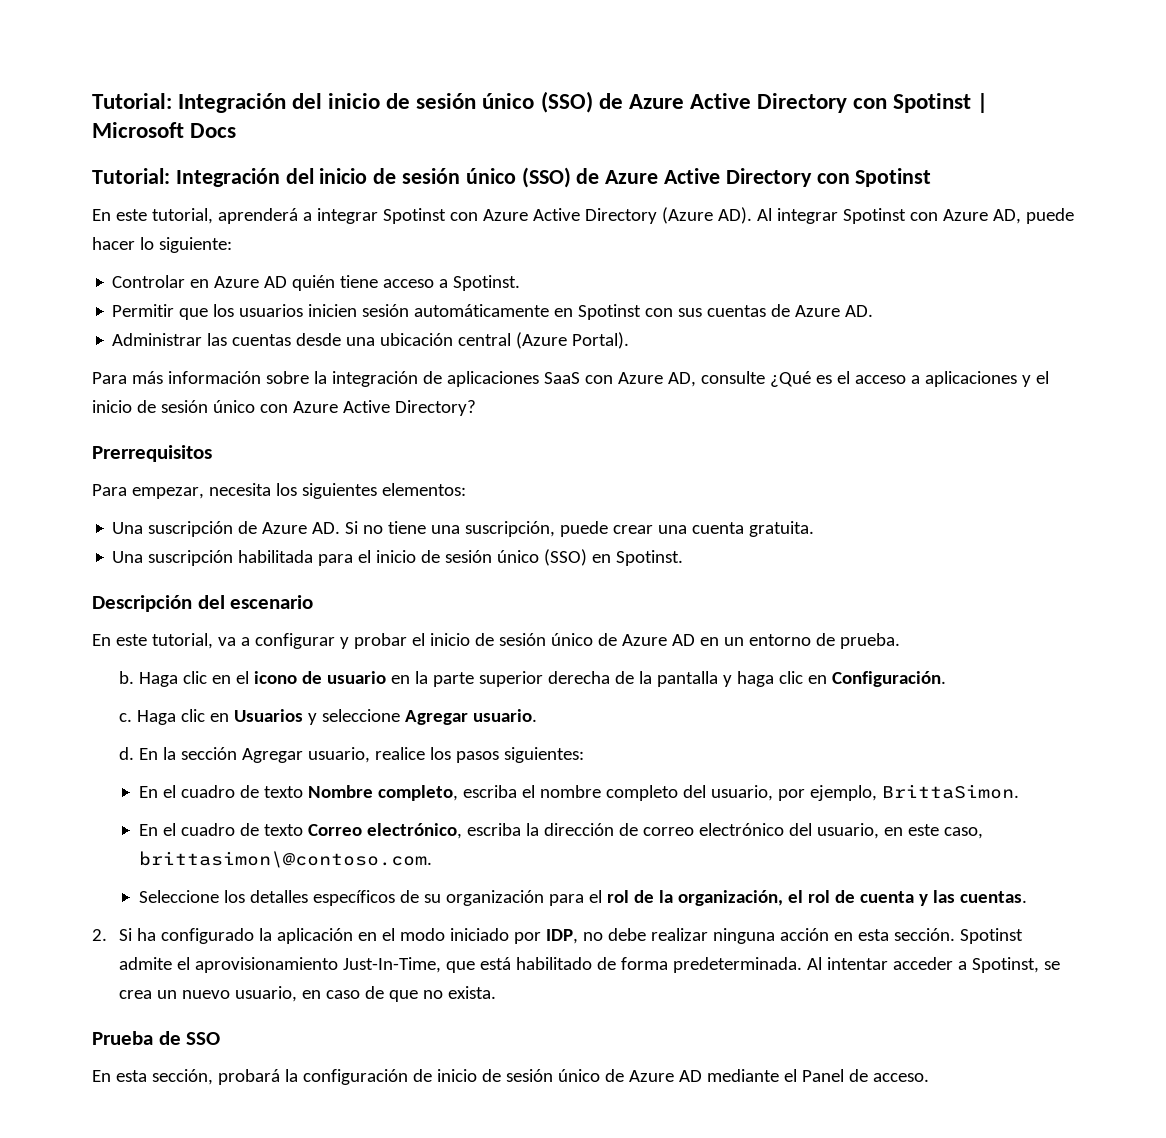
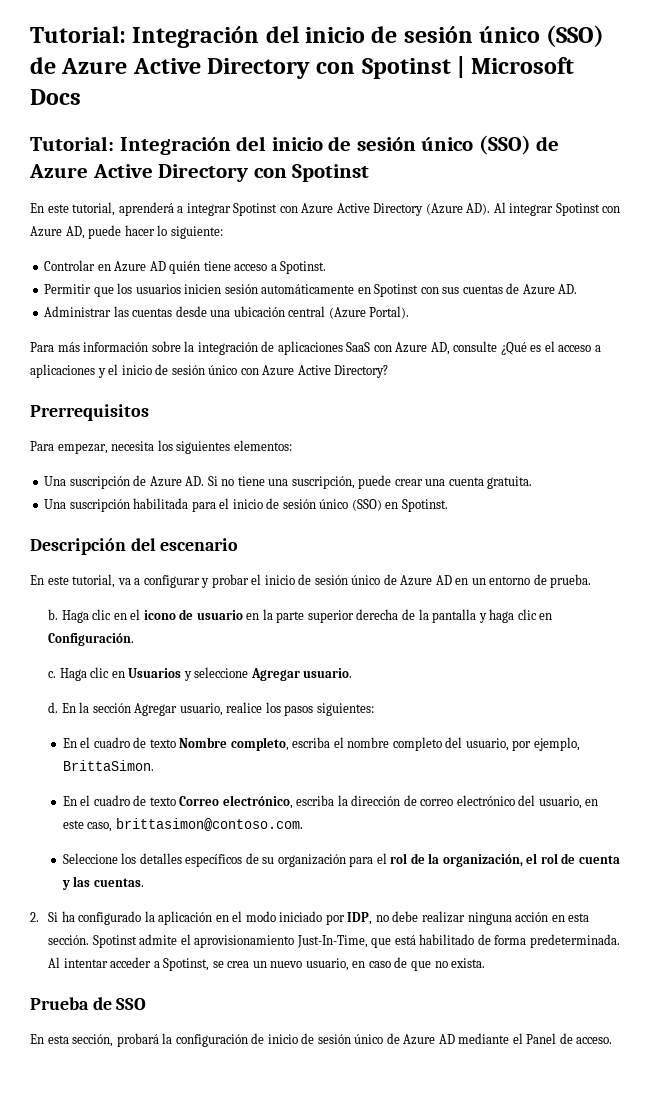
[138,851,432,868] brittasimon\@contoso.com. -> [115,818,303,831] brittasimon@contoso.com.

